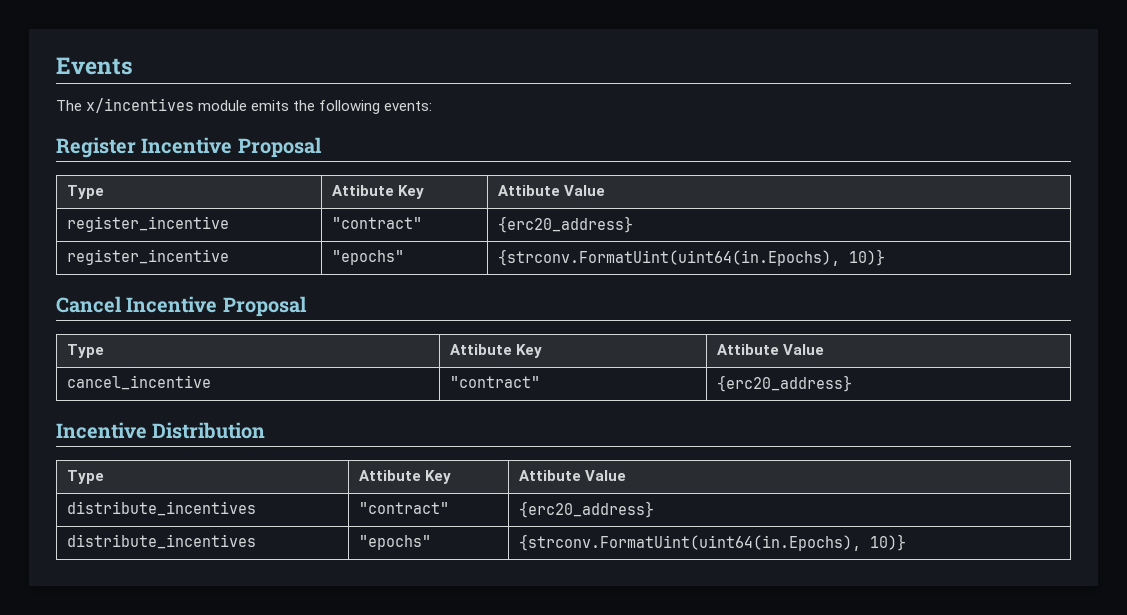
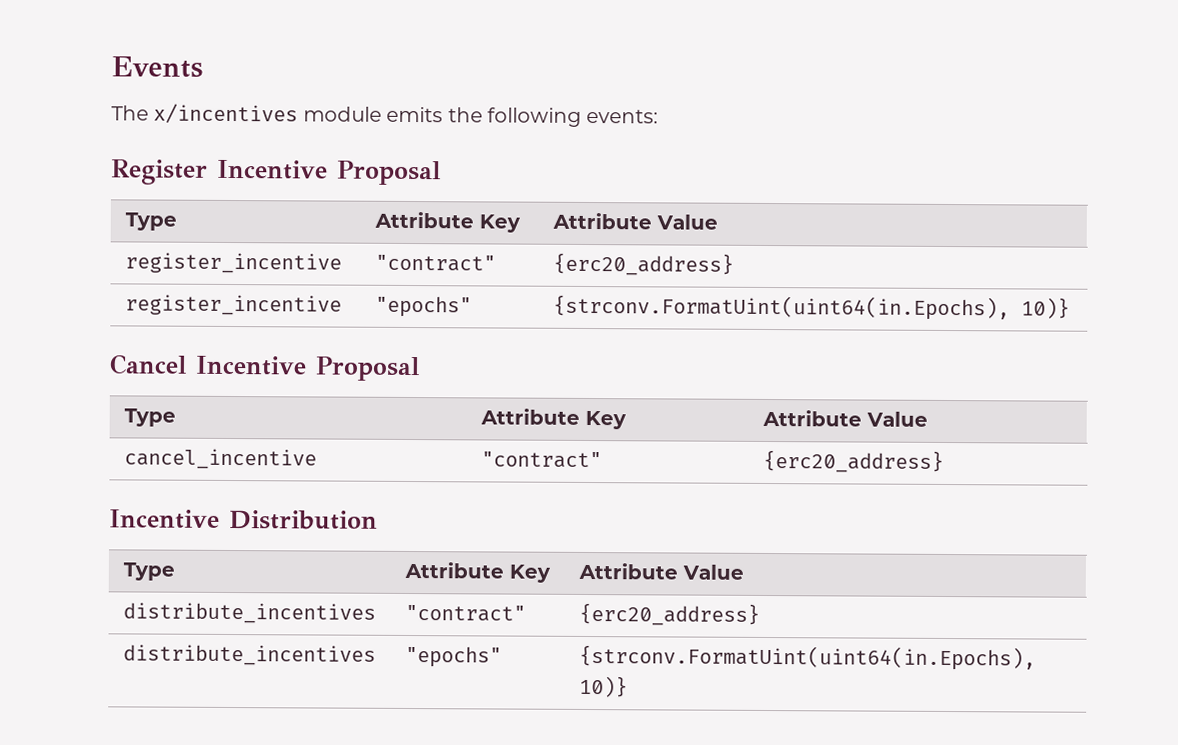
[331,185,424,199] [497,185,560,196] Attibute Key | Attibute -> [373,211,521,233] [551,212,652,230] Attribute Key | Attribute
[449,344,542,358] [716,344,779,355] Attibute Key | Attibute -> [479,408,627,430] [761,409,862,427] Attribute Key | Attribute
[358,470,451,484] [518,470,581,481] Attibute Key | Attibute -> [403,561,551,583] [577,562,678,580] Attribute Key | Attribute

